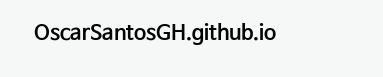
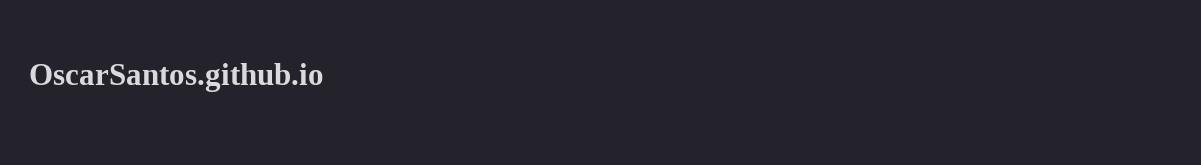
[34,23,276,45] OscarSantosGH.github.io -> [29,63,324,92] OscarSantos.github.io

